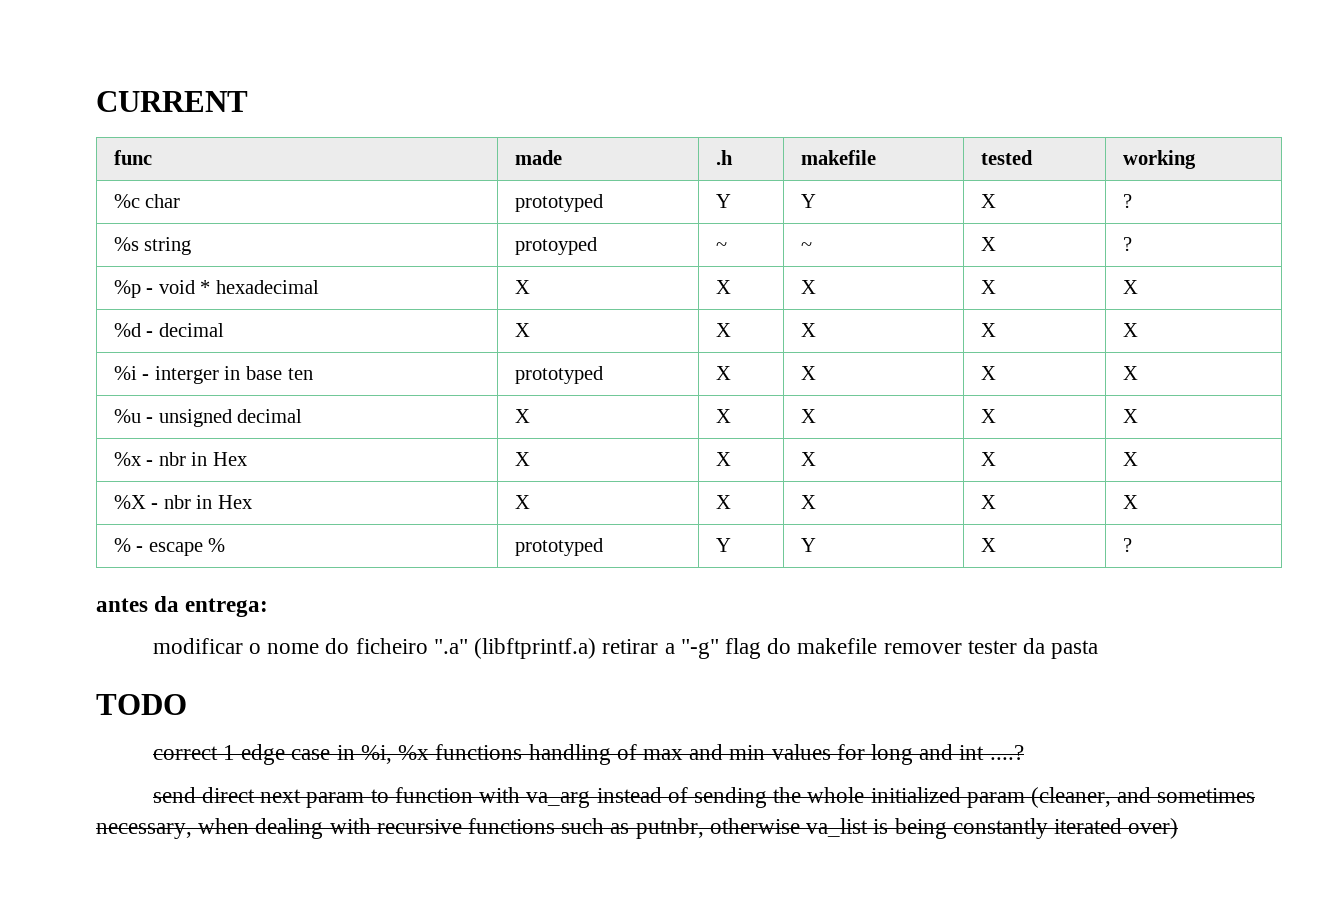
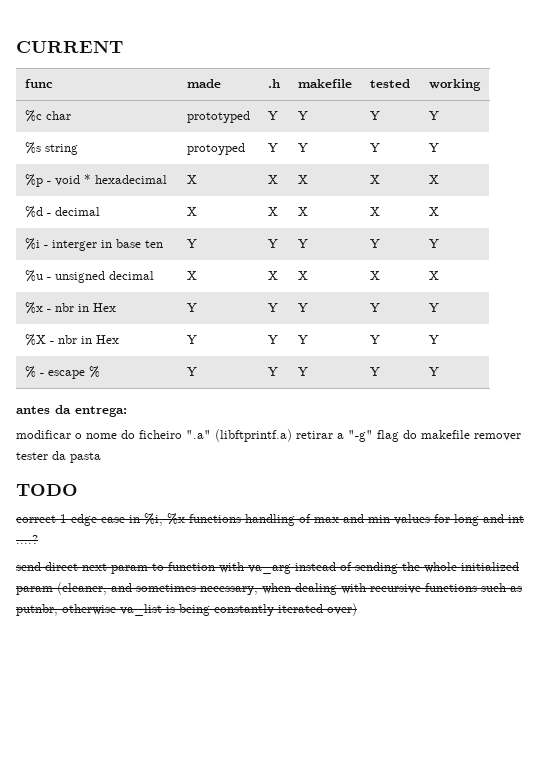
[980,194,996,208] [1122,194,1132,208] X | ? -> [369,111,380,120] [428,111,439,120] Y | Y
[715,242,727,251] [800,242,812,251] [980,237,996,251] [1122,237,1132,251] ~ | ~ | X | ? -> [267,143,278,152] [297,143,308,152] [369,143,380,152] [428,143,439,152] Y | Y | Y | Y
[514,366,603,384] [715,366,731,380] [800,366,816,380] [980,366,996,380] [1122,366,1138,380] prototyped | X | X | X | X -> [186,239,197,248] [267,239,278,248] [297,239,308,248] [369,239,380,248] [428,239,439,248] Y | Y | Y | Y | Y
[514,452,530,466] [715,452,731,466] [800,452,816,466] [980,452,996,466] [1122,452,1138,466] X | X | X | X | X -> [186,303,197,312] [267,303,278,312] [297,303,308,312] [369,303,380,312] [428,303,439,312] Y | Y | Y | Y | Y
[514,495,530,509] [715,495,731,509] [800,495,816,509] [980,495,996,509] [1122,495,1138,509] X | X | X | X | X -> [186,335,197,344] [267,335,278,344] [297,335,308,344] [369,335,380,344] [428,335,439,344] Y | Y | Y | Y | Y
[514,538,603,556] [715,538,731,552] [800,538,816,552] [980,538,996,552] [1122,538,1132,552] prototyped | Y | Y | X | ? -> [186,367,197,376] [267,367,278,376] [297,367,308,376] [369,367,380,376] [428,367,439,376] Y | Y | Y | Y | Y

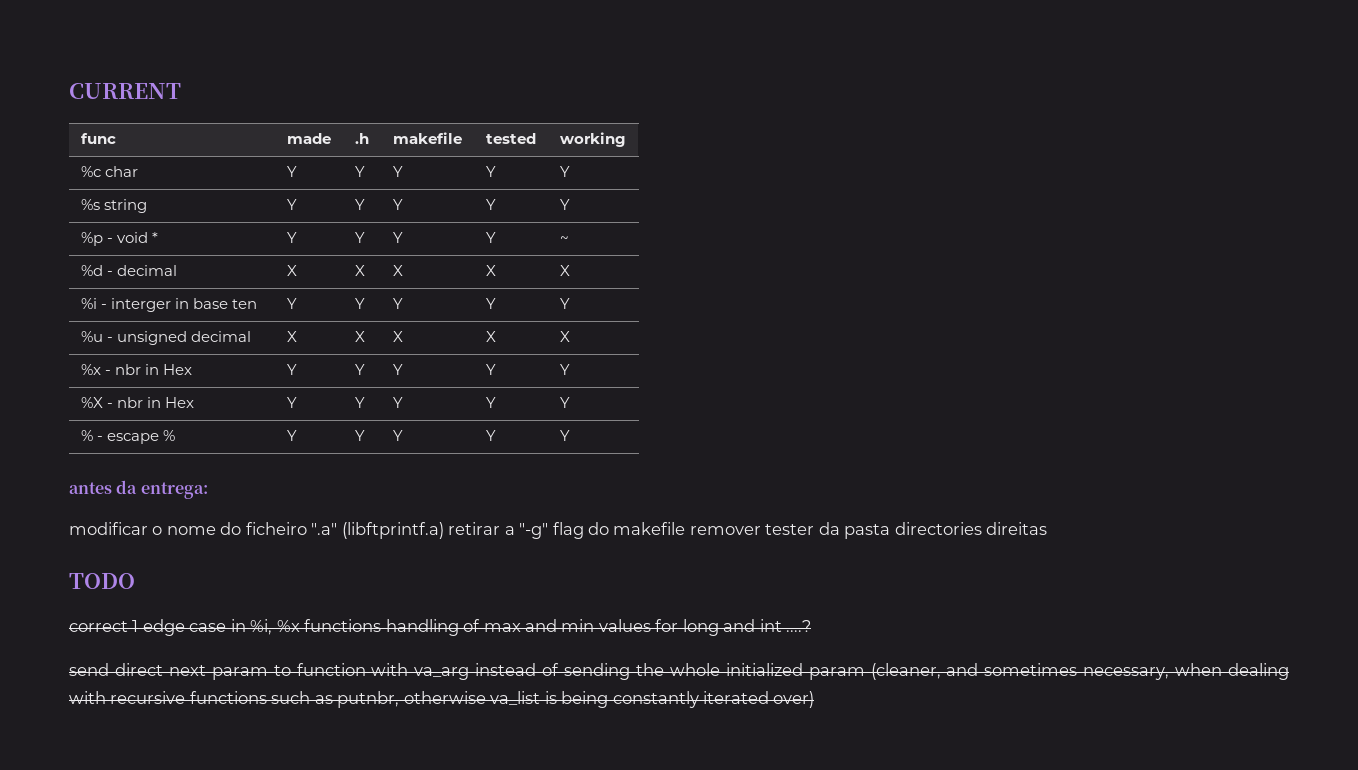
[186,111,250,123] prototyped -> [286,166,297,177] Y
[186,143,245,155] protoyped -> [286,199,297,210] Y
[94,175,167,184] [186,175,197,184] [267,175,278,184] [297,175,308,184] [369,175,380,184] [428,175,439,184] hexadecimal | X | X | X | X | X -> [286,232,297,243] [354,232,365,243] [392,232,403,243] [485,232,496,243] [559,236,569,243] | Y | Y | Y | Y | ~
(101, 457) none -> [894,522,1048,535] directories direitas

